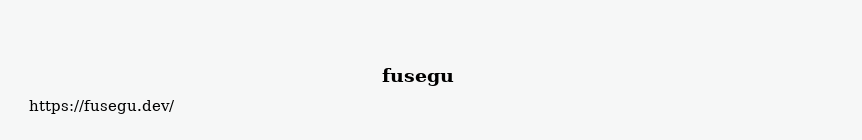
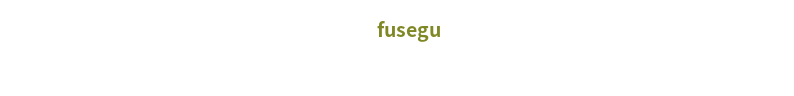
[29,100,175,114] // https://fusegu.dev/ -> (441, 31) none

